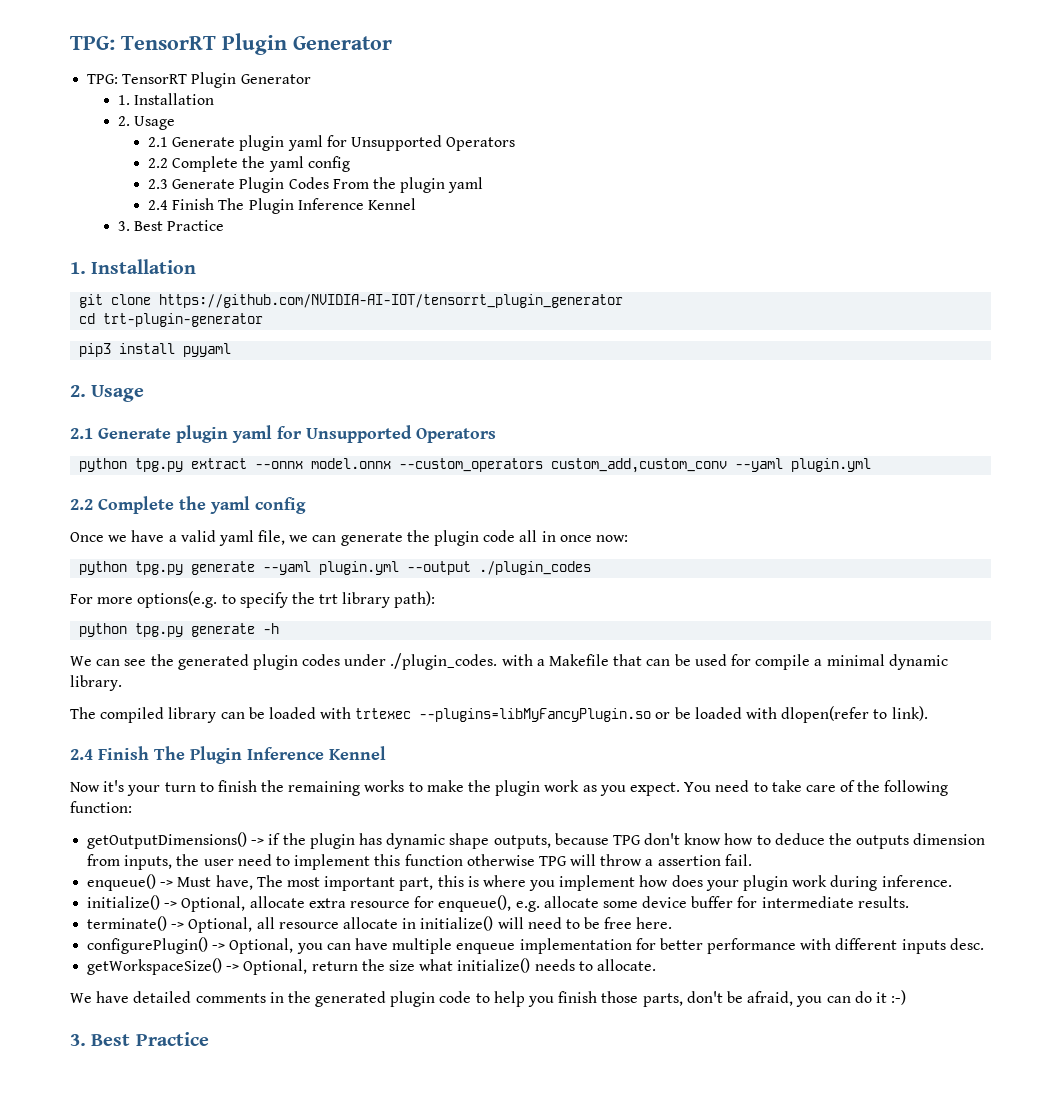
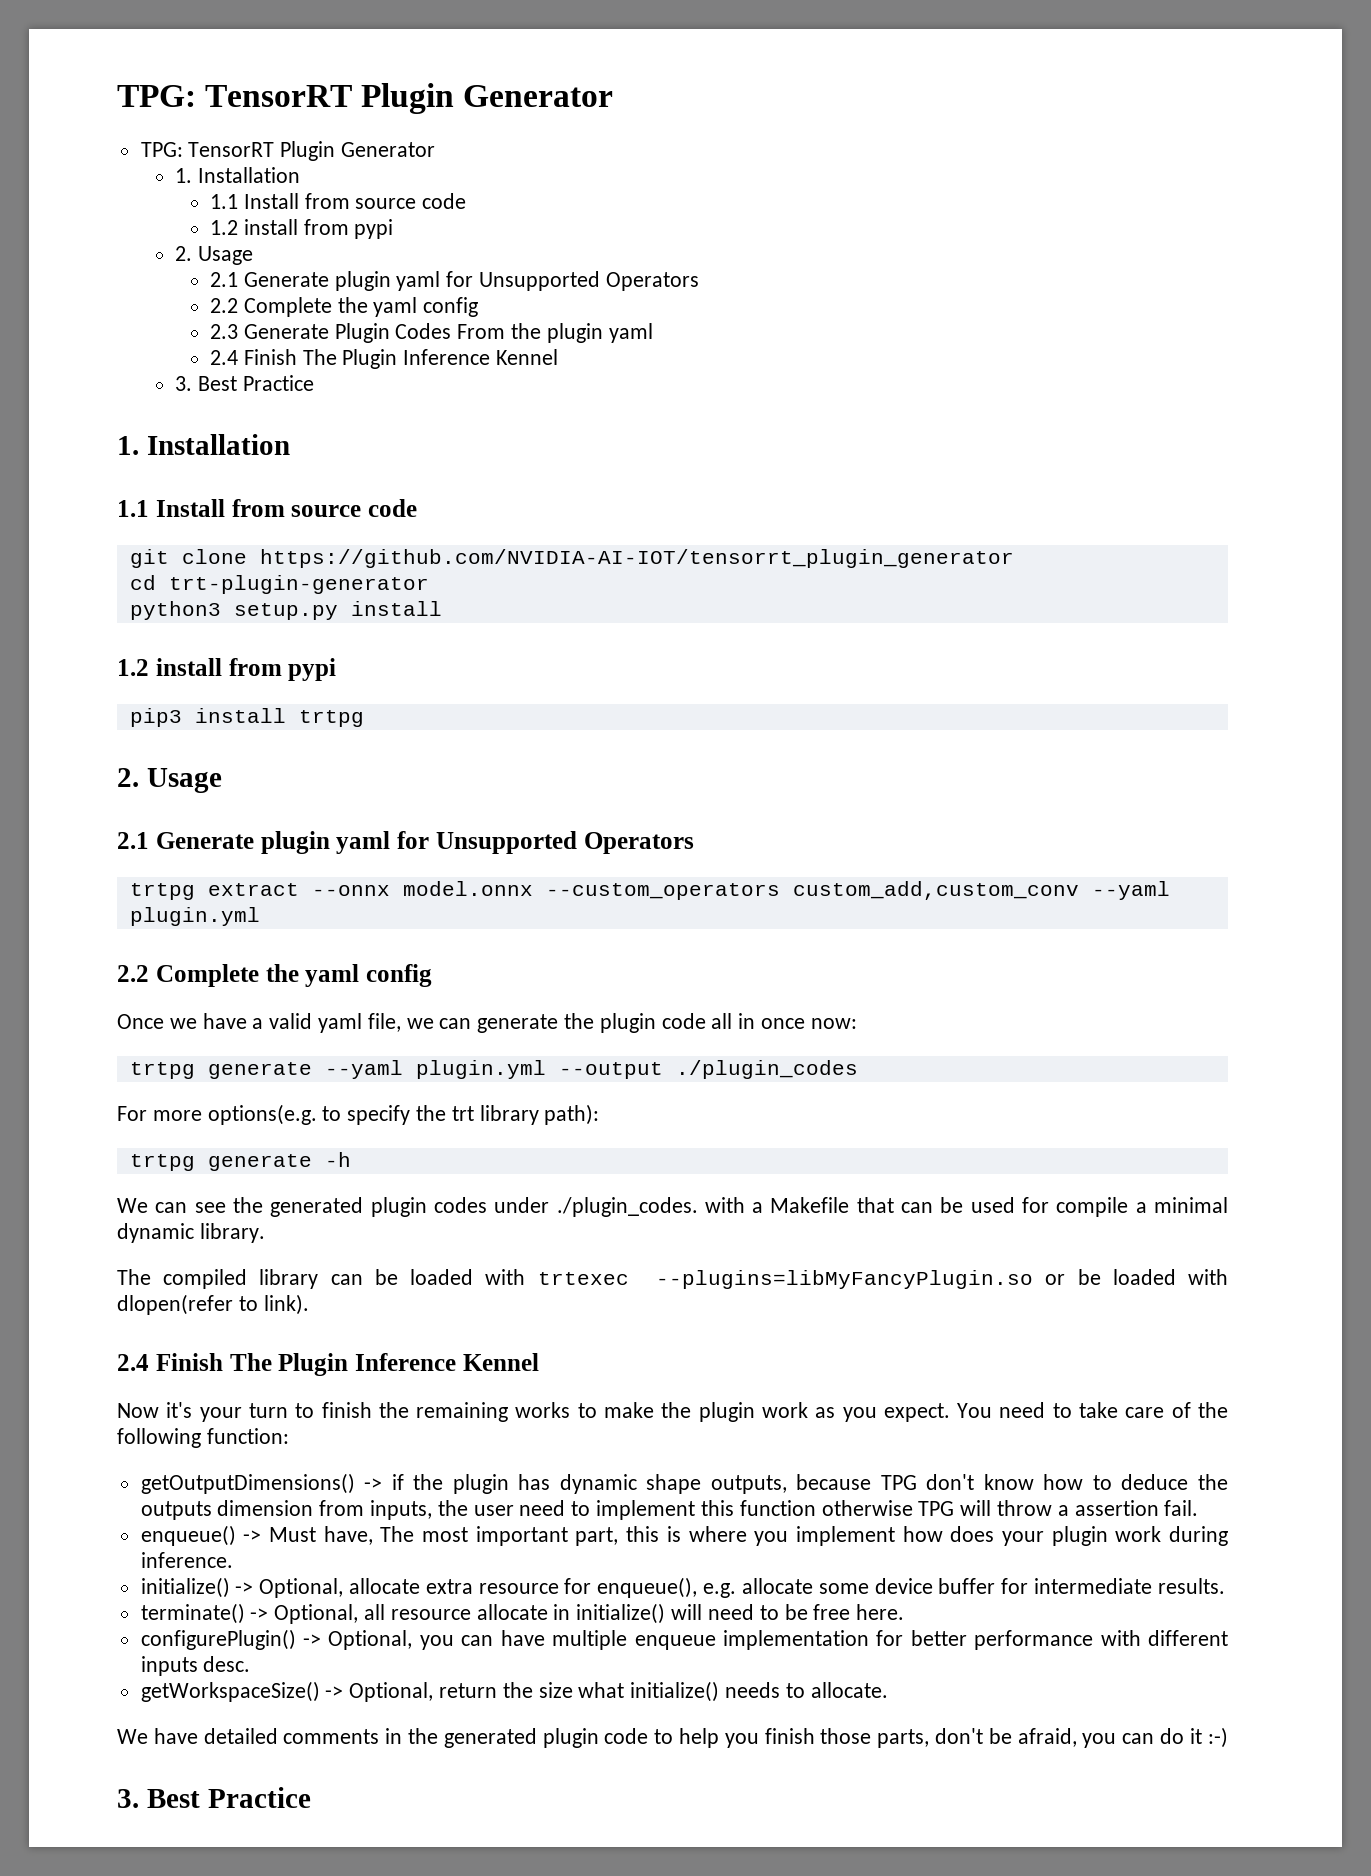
(214, 99) none -> [209,193,467,209] [209,219,394,239] // 1.1 Install from source code // 1.2 install from pypi
(197, 266) none -> [117,499,417,517] // 1.1 Install from source code
(264, 320) none -> [129,601,442,620] [117,658,337,681] // python3 setup.py install // 1.2 install from pypi
[183,343,232,357] [70,385,145,402] [70,425,496,443] [79,458,184,472] pyyaml // 2. Usage // 2.1 Generate plugin yaml for Unsupported Operators // python tpg.py -> [298,710,364,727] [117,768,222,793] [117,831,694,854] [129,883,195,900] trtpg // 2. Usage // 2.1 Generate plugin yaml for Unsupported Operators // trtpg
[79,561,184,575] python tpg.py -> [129,1062,195,1079] trtpg
[79,623,184,637] python tpg.py -> [129,1154,195,1171] trtpg

